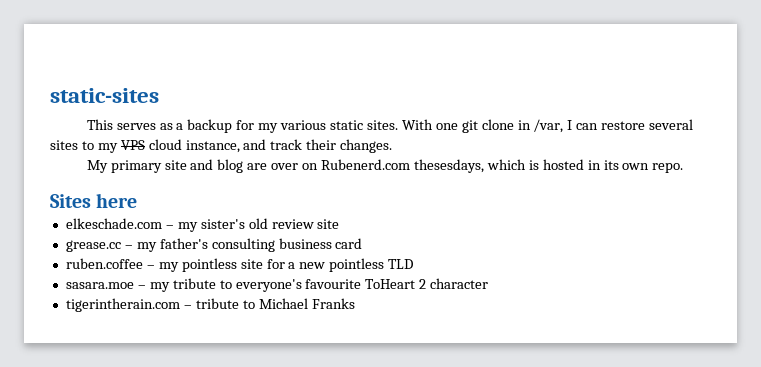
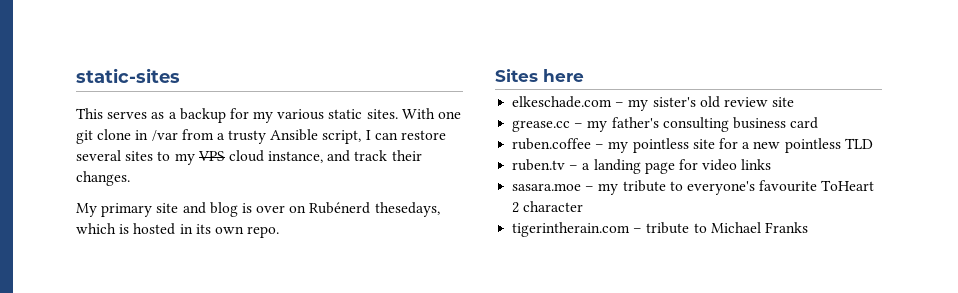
[533,119,564,133] /var, -> [151,129,362,144] /var from a trusty Ansible script,
[247,163,268,170] are -> [241,203,252,213] is
[321,159,484,173] Rubenerd.com thesesdays, -> [309,202,440,217] Rubénerd thesedays,
(414, 264) none -> [512,159,772,174] // ruben.tv – a landing page for video links

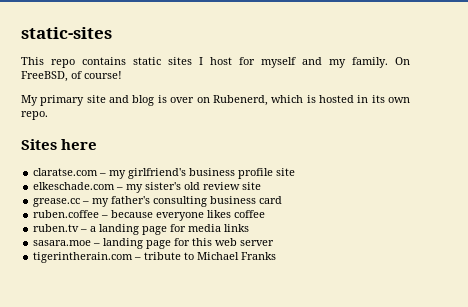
[107,108,462,123] [76,129,447,144] [76,150,422,165] [76,171,130,186] serves as a backup for my various static sites. With one git clone in /var from a trusty Ansible script, I can restore several sites to my VPS cloud instance, and track their changes. -> [51,57,410,68] [21,71,122,82] repo contains static sites I host for myself and my family. On FreeBSD, of course!
[309,202,440,217] Rubénerd thesedays, -> [212,95,268,106] Rubenerd,
(584, 75) none -> [33,168,296,179] // claratse.com – my girlfriend's business profile site
[608,138,873,153] my pointless site for a new pointless TLD -> [111,210,266,221] because everyone likes coffee
[702,159,738,171] video -> [188,224,222,232] media
[598,180,875,195] [512,201,584,213] my tribute to everyone's favourite ToHeart 2 character -> [103,238,275,249] landing page for this web server

